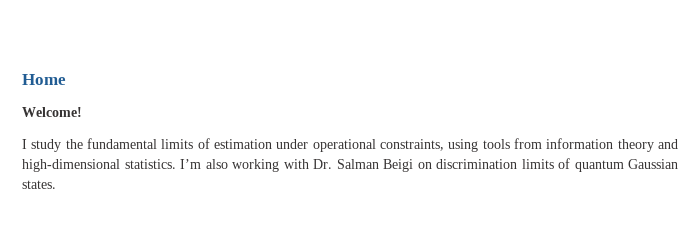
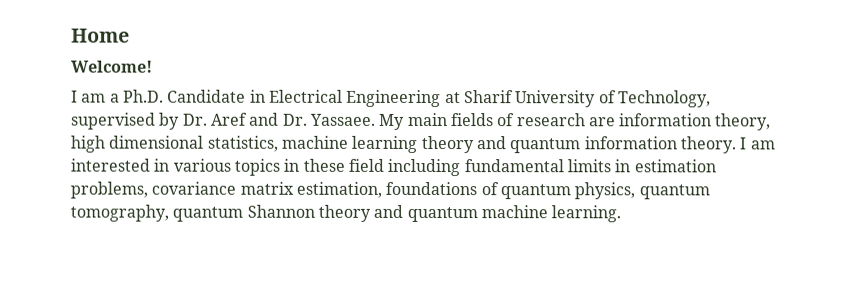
[31,138,679,152] [22,158,678,172] [22,180,56,189] study the fundamental limits of estimation under operational constraints, using tools from information theory and high-dimensional statistics. I’m also working with Dr. Salman Beigi on discrimination limits of quantum Gaussian states. -> [81,89,711,108] [71,112,772,131] [70,135,776,154] [70,158,716,177] [70,181,710,200] [70,204,622,223] am a Ph.D. Candidate in Electrical Engineering at Sharif University of Technology, supervised by Dr. Aref and Dr. Yassaee. My main fields of research are information theory, high dimensional statistics, machine learning theory and quantum information theory. I am interested in various topics in these field including fundamental limits in estimation problems, covariance matrix estimation, foundations of quantum physics, quantum tomography, quantum Shannon theory and quantum machine learning.

